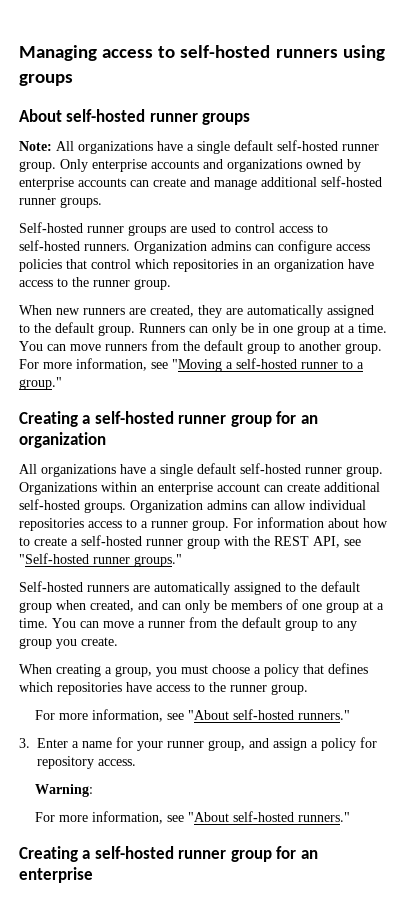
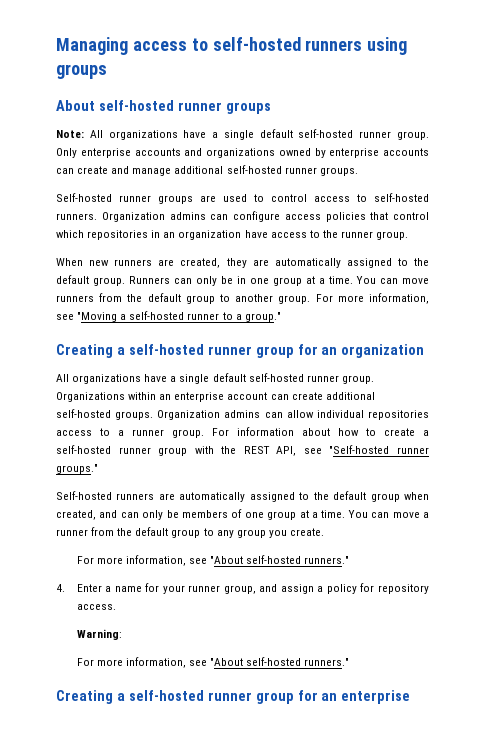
[19,663,368,677] [19,682,308,695] [34,709,350,722] [19,738,30,748] // When creating a group, you must choose a policy that defines which repositories have access to the runner group. // For more information, see "About self-hosted runners." // 3. -> [76,555,350,566] [56,584,65,592] // For more information, see "About self-hosted runners." // 4.

